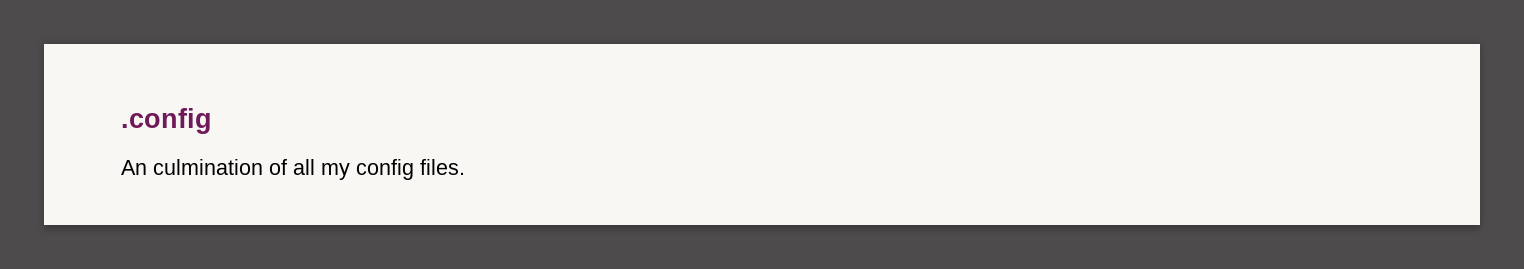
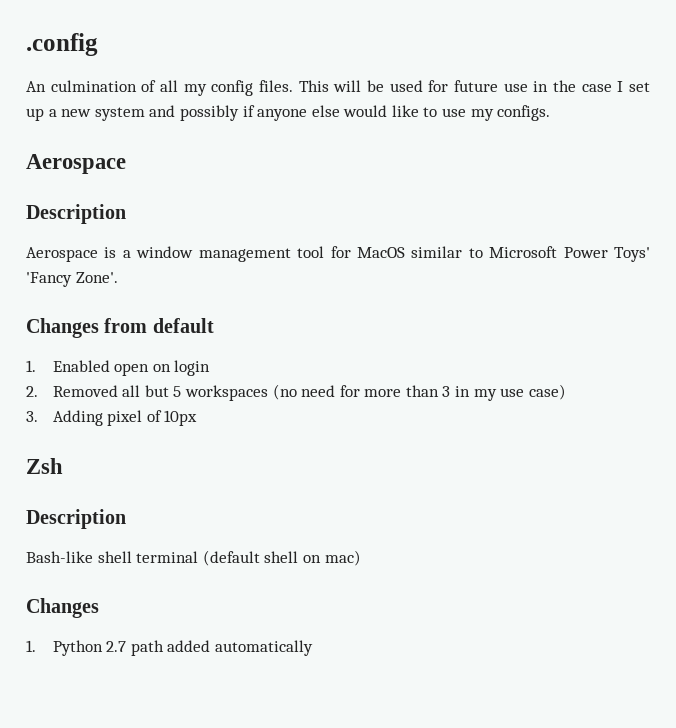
(465, 167) none -> [298,80,650,92] [26,105,551,121] [26,154,126,174] [26,204,126,224] [26,246,650,262] [26,272,118,287] [26,318,214,338] [26,360,211,376] [26,384,566,401] [26,410,198,426] [26,458,63,474] [26,509,126,529] [26,550,361,566] [26,598,99,618] [26,640,313,656] This will be used for future use in the case I set up a new system and possibly if anyone else would like to use my configs. // Aerospace // Description // Aerospace is a window management tool for MacOS similar to Microsoft Power Toys' 'Fancy Zone'. // Changes from default // 1. Enabled open on login // 2. Removed all but 5 workspaces (no need for more than 3 in my use case) // 3. Adding pixel of 10px // Zsh // Description // Bash-like shell terminal (default shell on mac) // Changes // 1. Python 2.7 path added automatically

